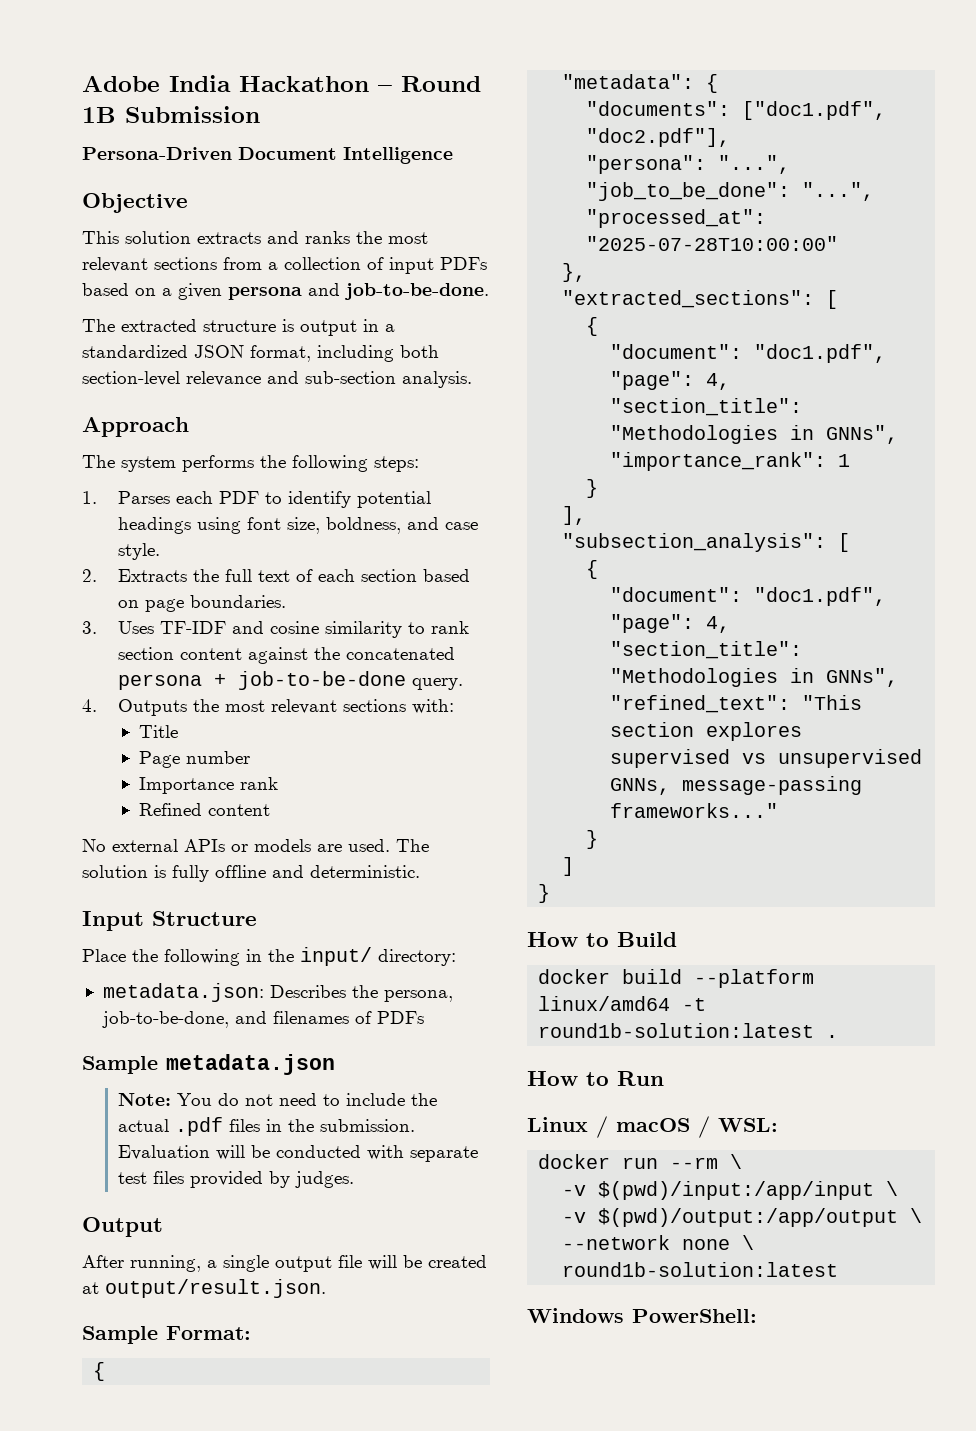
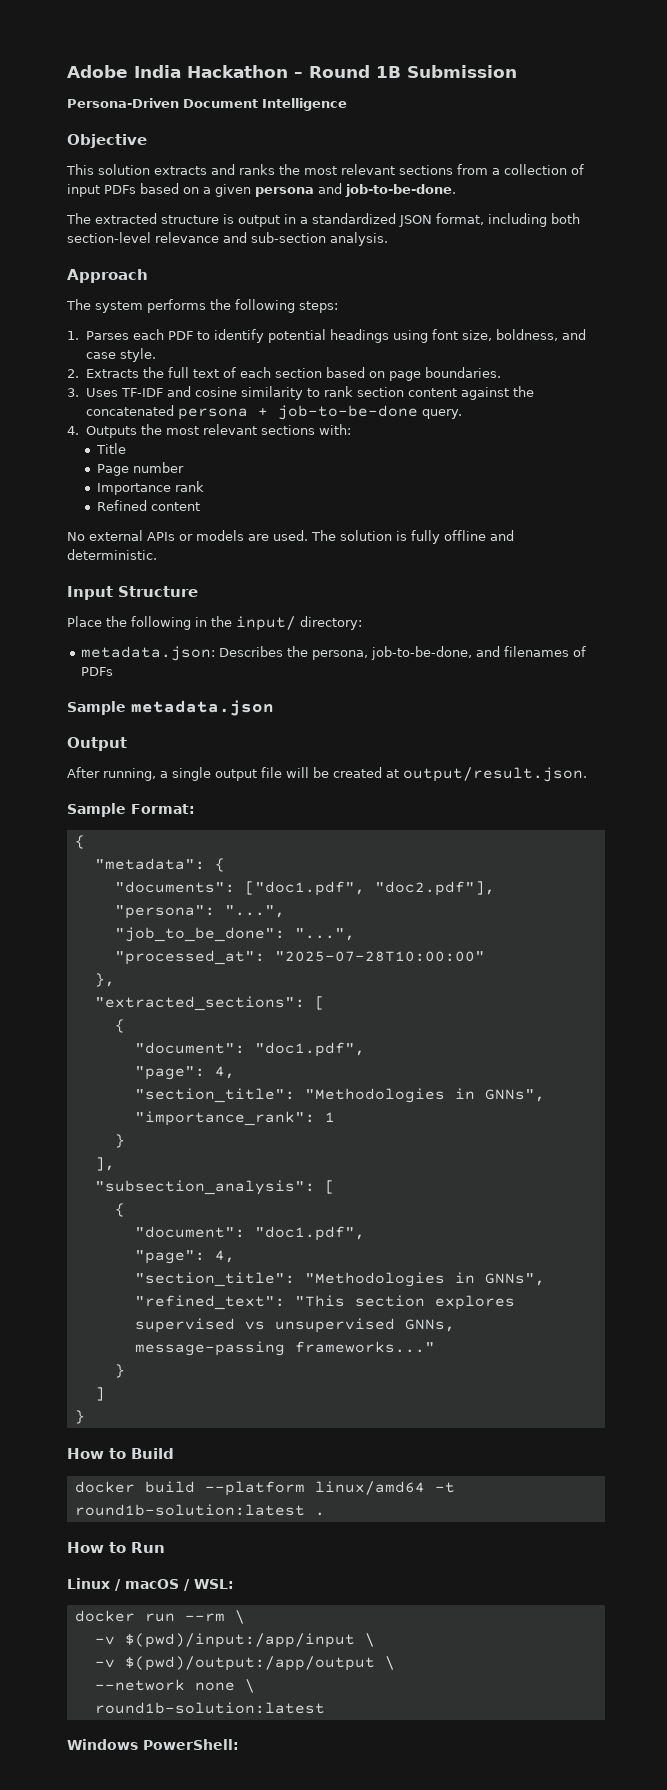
[118,1093,438,1106] [118,1117,416,1136] [118,1145,479,1162] [118,1171,355,1188] // Note: You do not need to include the actual .pdf files in the submission. Evaluation will be conducted with separate test files provided by judges. -> (274, 708) none

